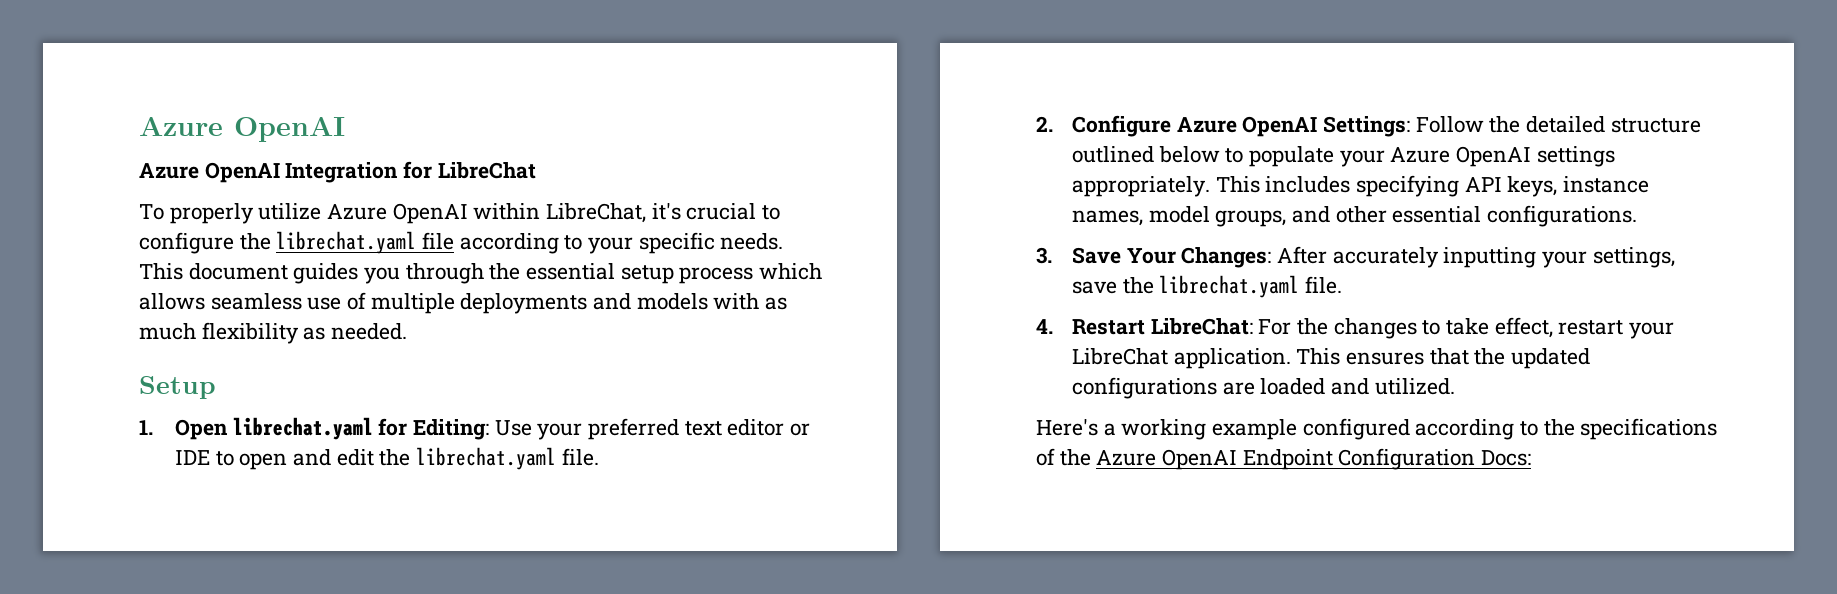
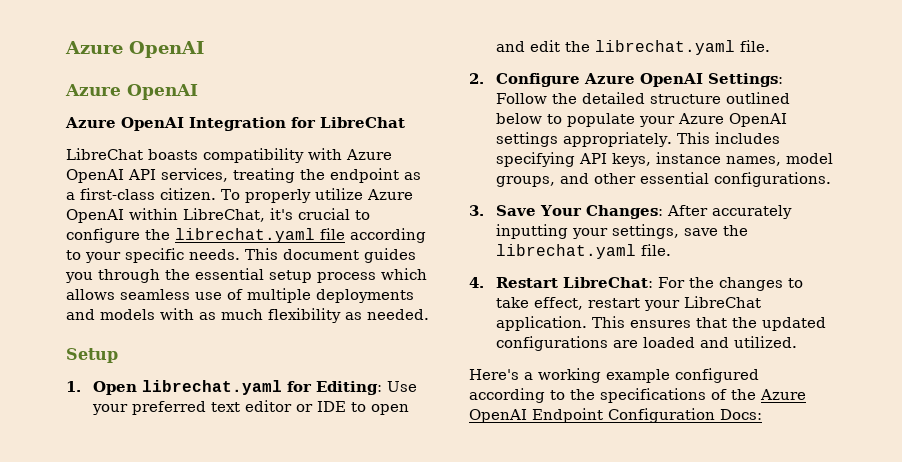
[139,117,345,142] [139,162,280,183] Azure OpenAI // Azure OpenAI -> [65,41,204,58] [65,84,198,100] [65,117,184,131] Azure OpenAI // Azure OpenAI // Azure OpenAI
(536, 170) none -> [66,148,392,163] [66,168,421,183] [66,188,216,200] LibreChat boasts compatibility with Azure OpenAI API services, treating the endpoint as a first-class citizen.

